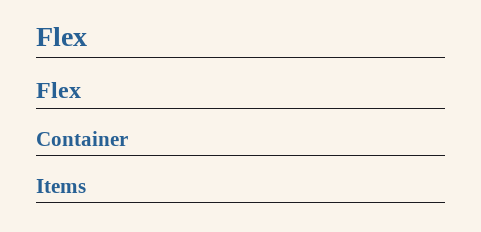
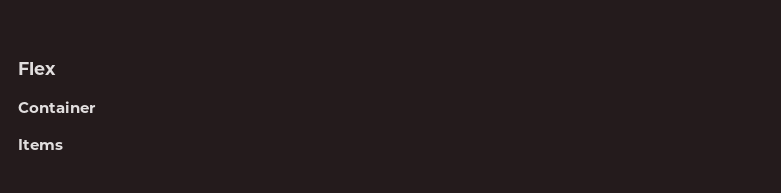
[36,27,87,46] [36,82,81,98] Flex // Flex -> [18,62,56,75] Flex

